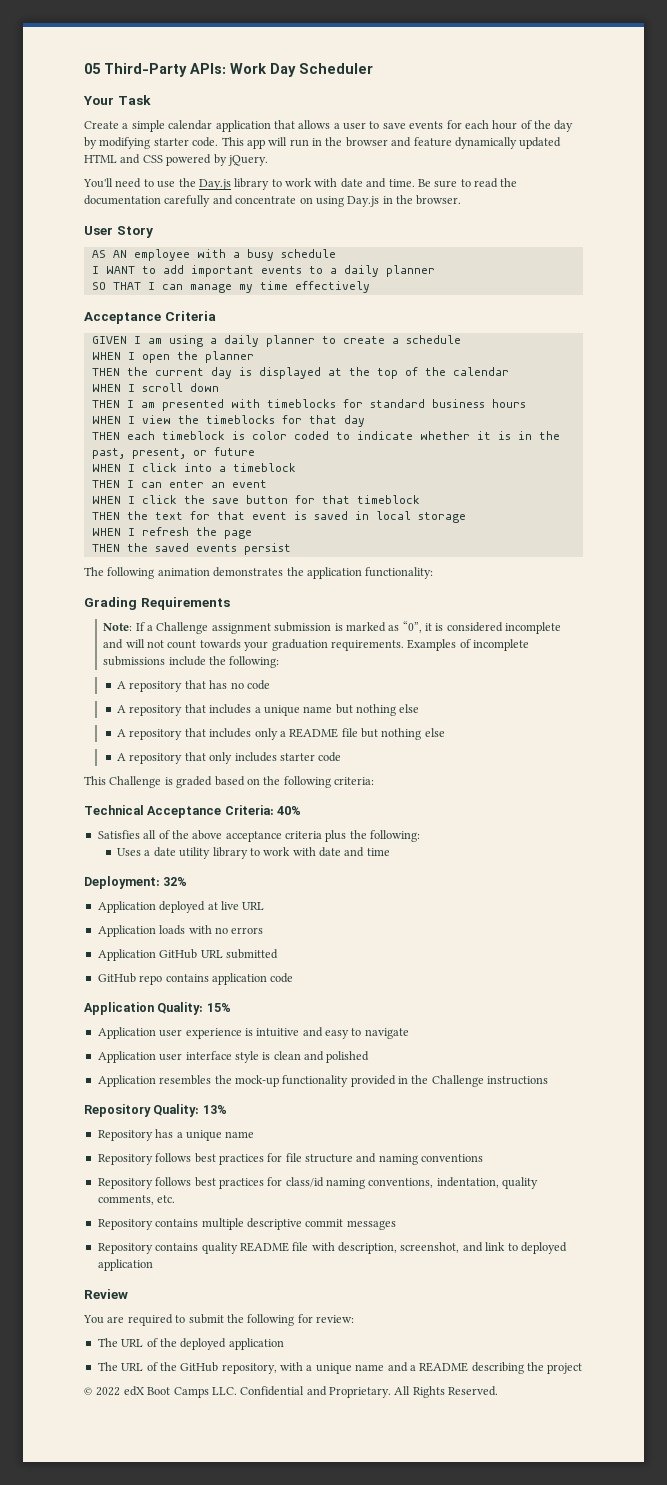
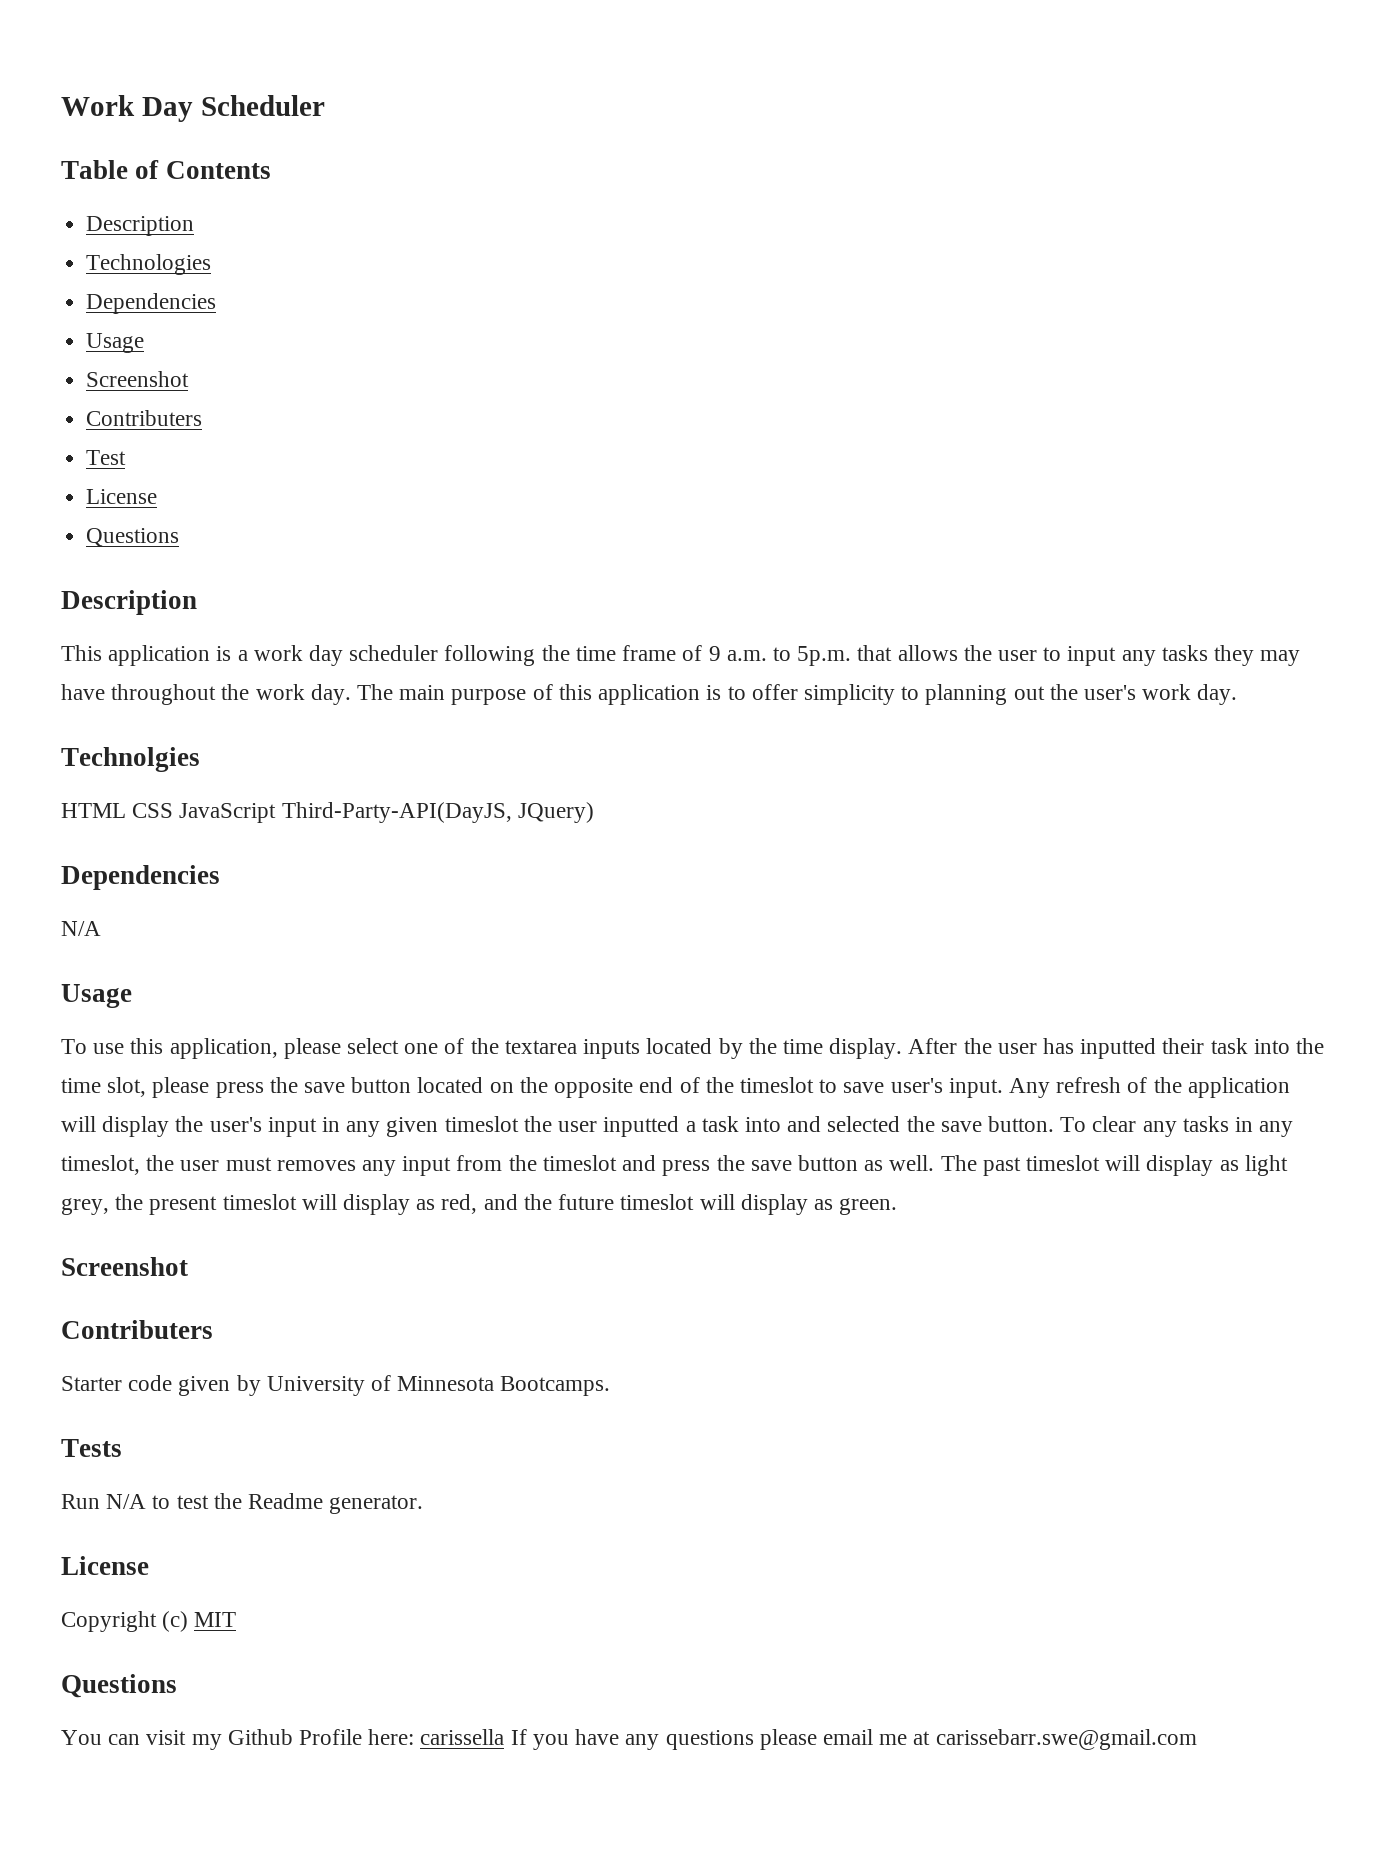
[84,63,226,77] 05 Third-Party APIs: -> (61, 105) none
[83,95,151,105] [84,120,271,132] Your Task // Create a simple calendar application -> [61,160,271,179] [86,216,195,236] [86,254,212,275] [86,293,217,314] [86,333,145,353] [86,371,190,387] [86,410,203,426] [86,450,127,465] [86,489,158,504] [86,528,180,547] [61,590,197,615] [61,645,852,666] Table of Contents // Description // Technologies // Dependencies // Usage // Screenshot // Contributers // Test // License // Questions // Description // This application is a work day scheduler following the time frame of 9 a.m. to 5p.m.
[333,123,340,129] a -> [963,645,992,661] the
[382,120,574,132] [84,137,562,149] [84,154,268,166] [83,178,518,190] [84,195,462,207] [84,226,153,238] [91,249,336,261] [91,265,435,277] [91,281,370,293] [84,311,216,324] [91,335,461,347] [91,351,254,363] [91,367,509,379] [91,383,219,392] [91,399,526,411] [91,415,365,427] [91,431,560,440] [91,447,255,459] [91,463,296,472] [91,480,267,488] [91,495,420,504] [91,511,466,523] [91,527,252,539] [91,543,291,555] [84,567,434,579] [84,597,230,610] [103,621,562,634] [103,639,530,651] [103,656,280,668] [117,680,270,692] [117,704,420,716] [117,728,445,740] [117,752,342,764] [84,776,374,788] [84,805,302,818] [97,830,421,842] [117,847,390,859] [84,876,188,889] [97,901,265,913] [97,925,264,937] [97,949,278,961] [97,973,294,985] [84,1002,231,1015] [97,1027,409,1039] [97,1051,370,1063] [97,1075,549,1087] [84,1104,227,1117] [97,1129,255,1141] [97,1153,484,1165] [97,1177,539,1189] [97,1195,176,1205] [97,1218,396,1230] [97,1242,567,1254] [97,1259,153,1271] [84,1289,128,1299] [83,1314,354,1326] [97,1338,284,1350] [97,1362,583,1374] [84,1386,499,1398] save events for each hour of the day by modifying starter code. This app will run in the browser and feature dynamically updated HTML and CSS powered by jQuery. // You'll need to use the Day.js library to work with date and time. Be sure to read the documentation carefully and concentrate on using Day.js in the browser. // User Story // AS AN employee with a busy schedule // I WANT to add important events to a daily planner // SO THAT I can manage my time effectively // Acceptance Criteria // GIVEN I am using a daily planner to create a schedule // WHEN I open the planner // THEN the current day is displayed at the top of the calendar // WHEN I scroll down // THEN I am presented with timeblocks for standard business hours // WHEN I view the timeblocks for that day // THEN each timeblock is color coded to indicate whether it is in the past, present, or future // WHEN I click into a timeblock // THEN I can enter an event // WHEN I click the save button for that timeblock // THEN the text for that event is saved in local storage // WHEN I refresh the page // THEN the saved events persist // The following animation demonstrates the application functionality: // Grading Requirements // Note: If a Challenge assignment submission is marked as “0”, it is considered incomplete and will not count towards your graduation requirements. Examples of incomplete submissions include the following: // A repository that has no code // A repository that includes a unique name but nothing else // A repository that includes only a README file but nothing else // A repository that only includes starter code // This Challenge is graded based on the following criteria: // Technical Acceptance Criteria: 40% // Satisfies all of the above acceptance criteria plus the following: // Uses a date utility library to work with date and time // Deployment: 32% // Application deployed at live URL // Application loads with no errors // Application GitHub URL submitted // GitHub repo contains application code // Application Quality: 15% // Application user experience is intuitive and easy to navigate // Application user interface style is clean and polished // Application resembles the mock-up functionality provided in the Challenge instructions // Repository Quality: 13% // Repository has a unique name // Repository follows best practices for file structure and naming conventions // Repository follows best practices for class/id naming conventions, indentation, quality comments, etc. // Repository contains multiple descriptive commit messages // Repository contains quality README file with description, screenshot, and link to deployed application // Review // You are required to submit the following for review: // The URL of the deployed application // The URL of the GitHub repository, with a unique name and a README describing the project // © 2022 edX Boot Camps LLC. Confidential and Proprietary. All Rights Reserved. -> [1067,645,1301,666] [61,684,1238,705] [61,747,200,772] [61,802,594,823] [61,865,220,890] [61,921,101,936] [61,984,132,1008] [61,1038,1325,1059] [61,1077,1290,1098] [61,1116,1294,1137] [61,1155,1288,1176] [61,1194,898,1215] [61,1257,188,1276] [61,1320,213,1339] [61,1375,611,1396] [61,1439,122,1457] [61,1493,424,1514] [61,1556,149,1575] [61,1611,237,1632] [61,1674,177,1698] [61,1729,1197,1750] input any tasks they may have throughout the work day. The main purpose of this application is to offer simplicity to planning out the user's work day. // Technolgies // HTML CSS JavaScript Third-Party-API(DayJS, JQuery) // Dependencies // N/A // Usage // To use this application, please select one of the textarea inputs located by the time display. After the user has inputted their task into the time slot, please press the save button located on the opposite end of the timeslot to save user's input. Any refresh of the application will display the user's input in any given timeslot the user inputted a task into and selected the save button. To clear any tasks in any timeslot, the user must removes any input from the timeslot and press the save button as well. The past timeslot will display as light grey, the present timeslot will display as red, and the future timeslot will display as green. // Screenshot // Contributers // Starter code given by University of Minnesota Bootcamps. // Tests // Run N/A to test the Readme generator. // License // Copyright (c) MIT // Questions // You can visit my Github Profile here: carissella If you have any questions please email me at carissebarr.swe@gmail.com

